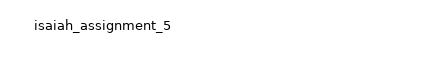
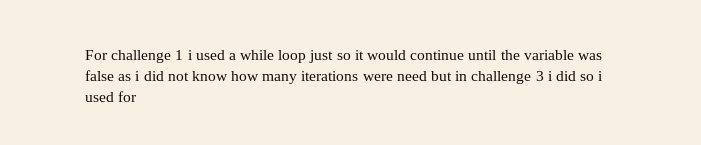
[34,19,171,33] isaiah_assignment_5 -> [85,50,602,63] [85,70,604,84] [85,91,138,102] For challenge 1 i used a while loop just so it would continue until the variable was false as i did not know how many iterations were need but in challenge 3 i did so i used for

